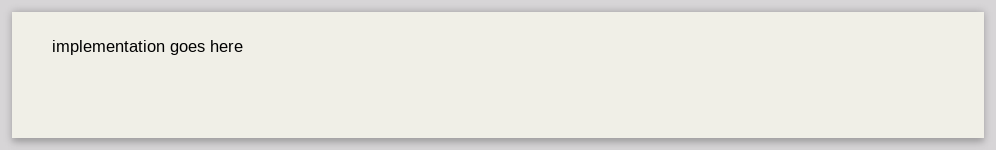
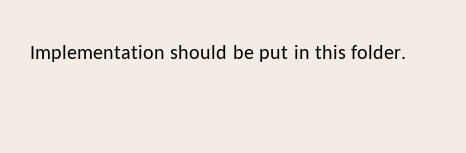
[52,40,243,55] implementation goes here -> [30,45,407,62] Implementation should be put in this folder.

